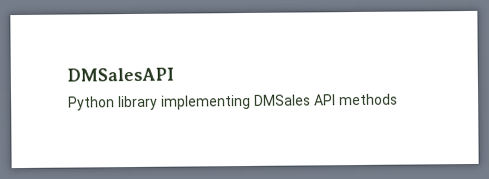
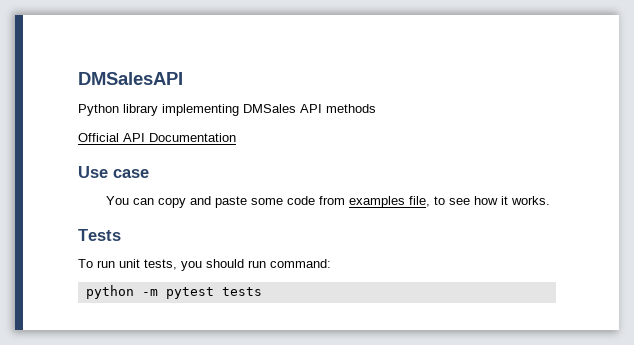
(398, 99) none -> [78,133,236,142] [78,166,149,178] [106,196,551,208] [78,229,121,241] [78,259,331,271] [85,285,262,299] // Official API Documentation // Use case // You can copy and paste some code from examples file, to see how it works. // Tests // To run unit tests, you should run command: // python -m pytest tests

